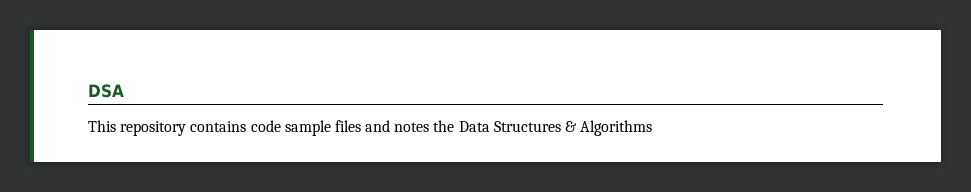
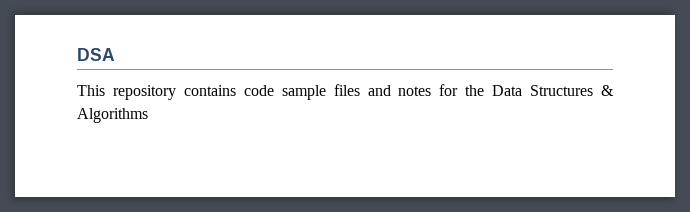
(430, 127) none -> [439,84,459,96] for

